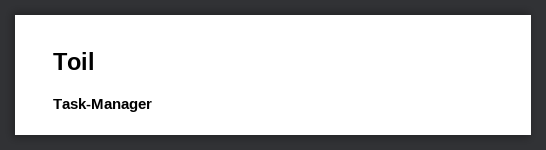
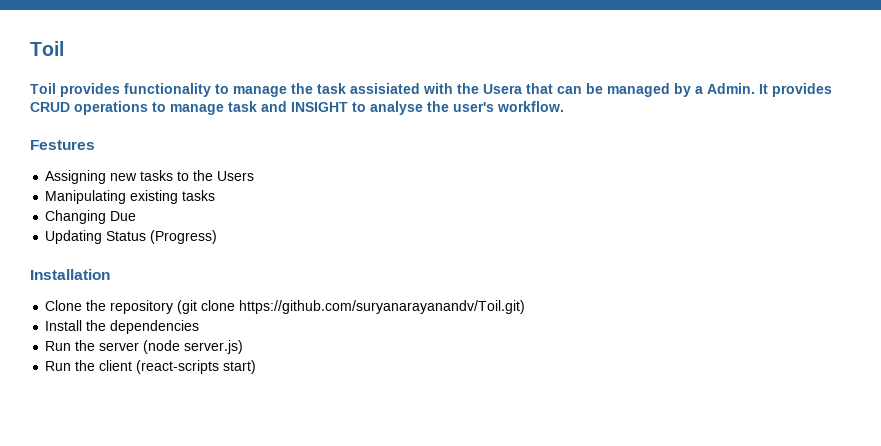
[53,98,152,112] Task-Manager -> [30,83,832,97] [30,101,564,115] [30,140,95,150] [45,170,255,184] [45,190,216,204] [45,210,137,224] [45,230,218,244] [30,269,110,280] [45,300,526,314] [45,320,200,334] [45,340,244,354] [45,360,257,374] Toil provides functionality to manage the task assisiated with the Usera that can be managed by a Admin. It provides CRUD operations to manage task and INSIGHT to analyse the user's workflow. // Festures // Assigning new tasks to the Users // Manipulating existing tasks // Changing Due // Updating Status (Progress) // Installation // Clone the repository (git clone https://github.com/suryanarayanandv/Toil.git) // Install the dependencies // Run the server (node server.js) // Run the client (react-scripts start)

